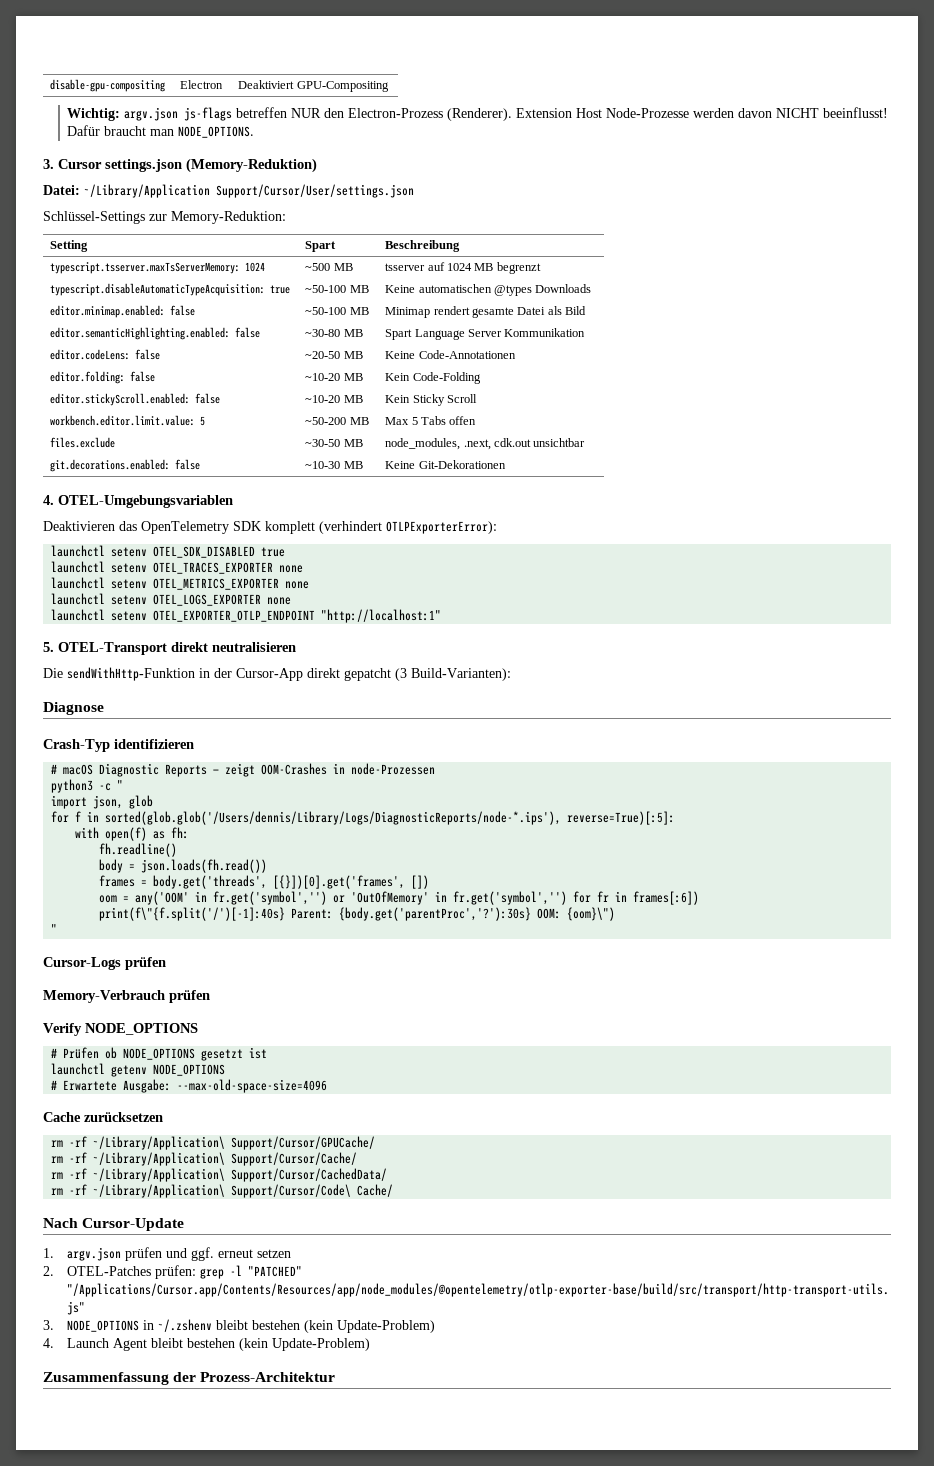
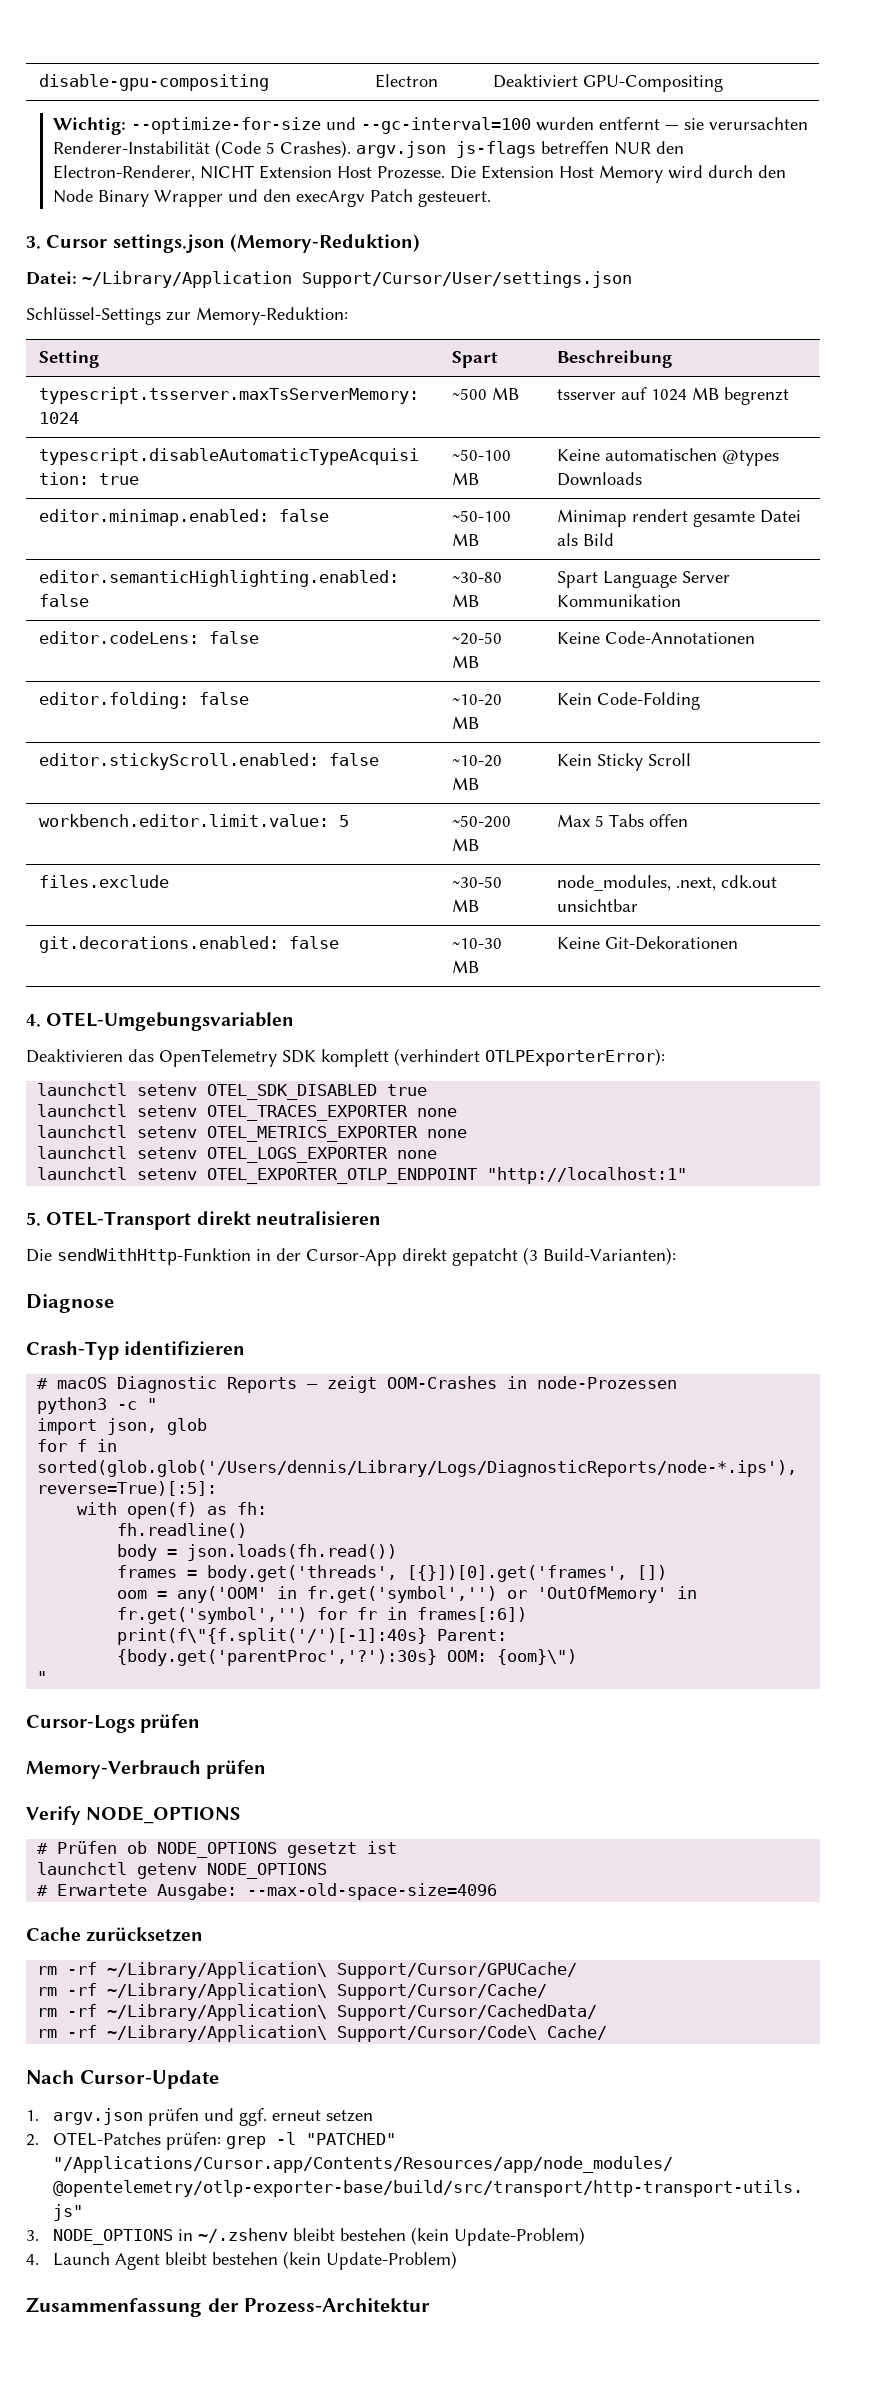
(121, 114) none -> [131,117,809,134] [53,140,352,158] --optimize-for-size und --gc-interval=100 wurden entfernt — sie verursachten Renderer-Instabilität (Code 5 Crashes).
[348,107,889,121] [67,125,255,138] Electron-Prozess (Renderer). Extension Host Node-Prozesse werden davon NICHT beeinflusst! Dafür braucht man NODE_OPTIONS. -> [53,165,787,183] [53,189,492,207] Electron-Renderer, NICHT Extension Host Prozesse. Die Extension Host Memory wird durch den Node Binary Wrapper und den execArgv Patch gesteuert.

